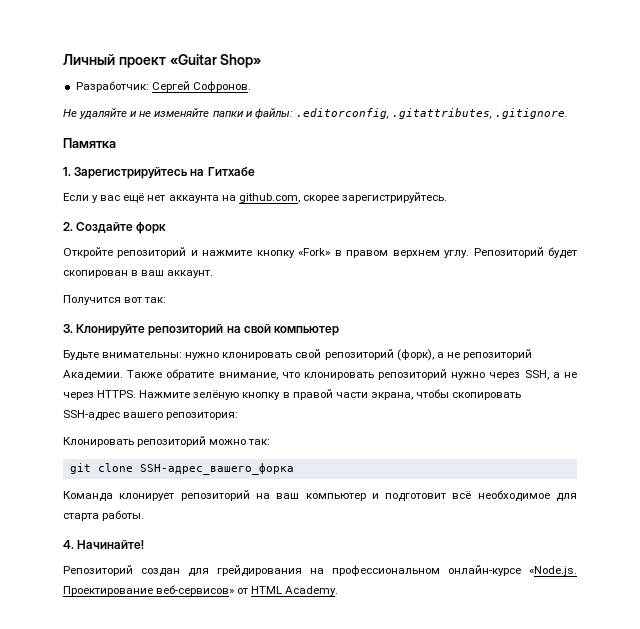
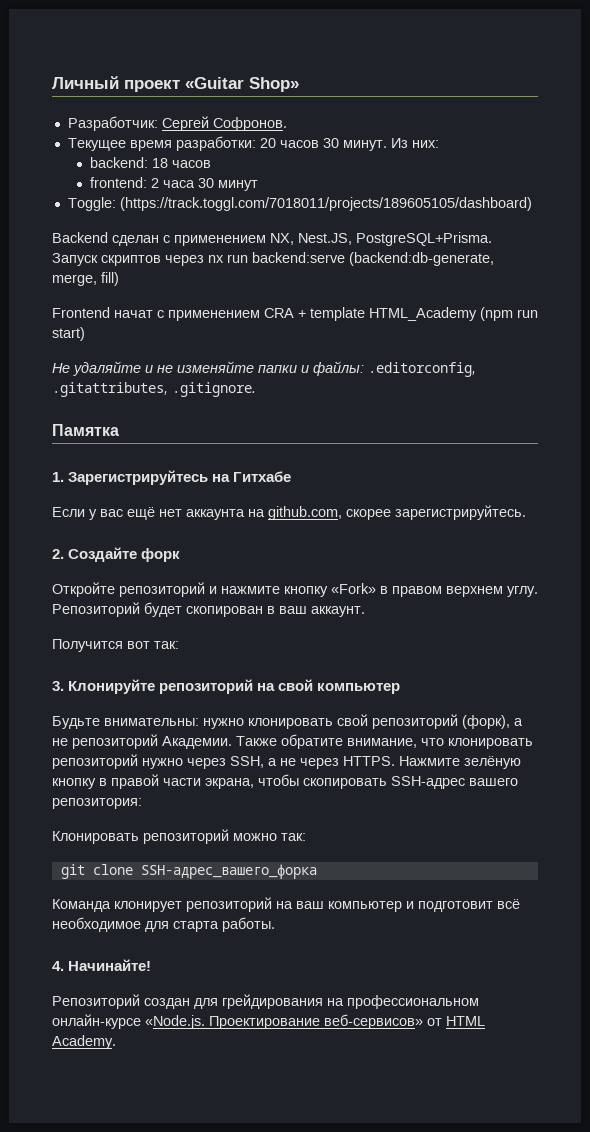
(251, 86) none -> [67,136,439,151] [89,157,211,168] [89,177,258,191] [67,197,532,211] [52,232,492,246] [52,252,494,266] [52,272,119,286] [52,307,538,321] [52,327,85,341] // Текущее время разработки: 20 часов 30 минут. Из них: // backend: 18 часов // frontend: 2 часа 30 минут // Toggle: (https://track.toggl.com/7018011/projects/189605105/dashboard) // Backend сделан с применением NX, Nest.JS, PostgreSQL+Prisma. Запуск скриптов через nx run backend:serve (backend:db-generate, merge, fill) // Frontend начат с применением CRA + template HTML_Academy (npm run start)

